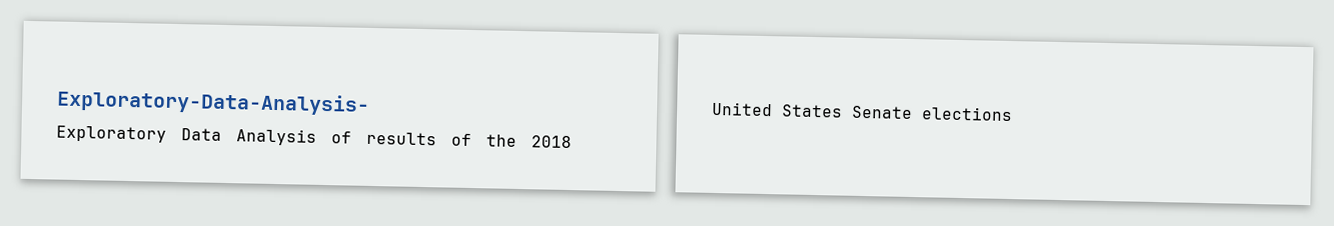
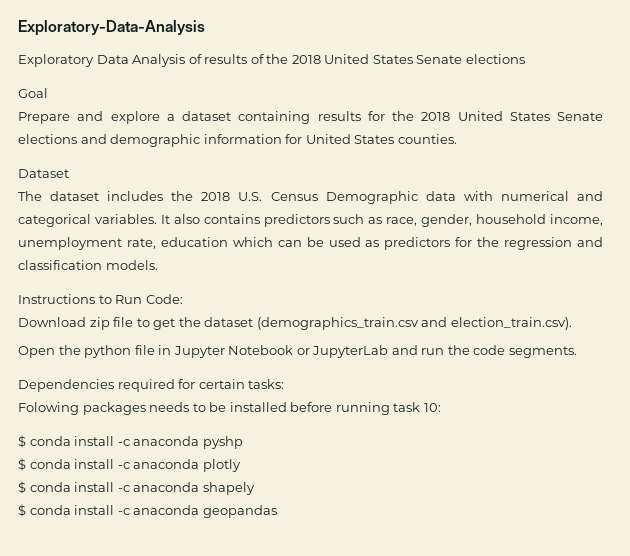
[56,89,370,116] Exploratory-Data-Analysis- -> [18,20,205,36] Exploratory-Data-Analysis
(1013, 114) none -> [18,88,48,98] [18,111,603,124] [18,134,457,147] [18,169,69,178] [18,191,603,204] [18,214,604,227] [18,237,604,250] [18,260,158,270] [18,294,183,304] [18,317,572,330] [18,345,577,358] [18,379,285,392] [18,402,441,415] [18,435,243,449] [18,458,241,472] [18,481,255,495] [18,504,277,518] // Goal // Prepare and explore a dataset containing results for the 2018 United States Senate elections and demographic information for United States counties. // Dataset // The dataset includes the 2018 U.S. Census Demographic data with numerical and categorical variables. It also contains predictors such as race, gender, household income, unemployment rate, education which can be used as predictors for the regression and classification models. // Instructions to Run Code: // Download zip file to get the dataset (demographics_train.csv and election_train.csv). // Open the python file in Jupyter Notebook or JupyterLab and run the code segments. // Dependencies required for certain tasks: // Folowing packages needs to be installed before running task 10: // $ conda install -c anaconda pyshp // $ conda install -c anaconda plotly // $ conda install -c anaconda shapely // $ conda install -c anaconda geopandas

